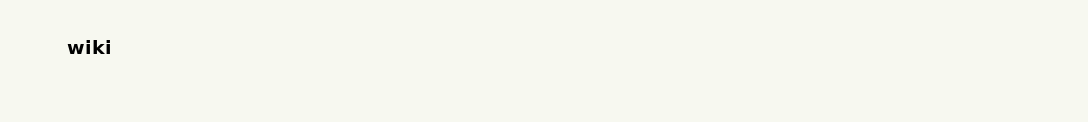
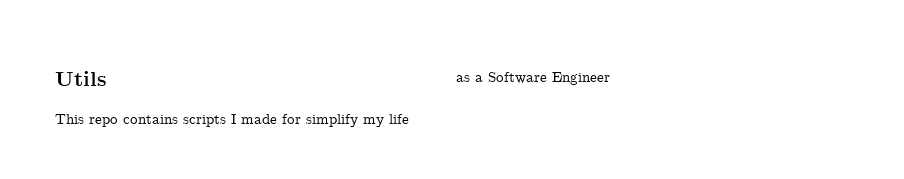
[67,40,112,54] wiki -> [55,71,107,86] [55,114,409,127] [456,72,610,85] Utils // This repo contains scripts I made for simplify my life as a Software Engineer

